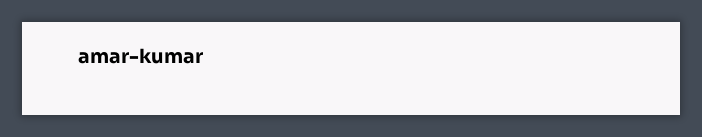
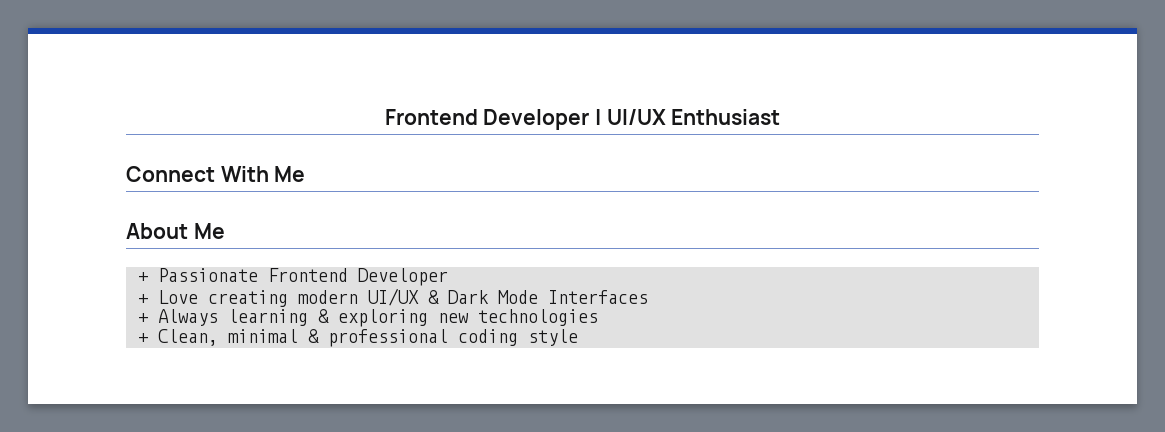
[78,48,203,64] amar-kumar -> [384,109,781,130] [126,166,306,182] [126,223,225,239] [137,268,448,286] [137,288,648,307] [137,309,598,327] [137,329,578,347] Frontend Developer | UI/UX Enthusiast // Connect With Me // About Me // + Passionate Frontend Developer // + Love creating modern UI/UX & Dark Mode Interfaces // + Always learning & exploring new technologies // + Clean, minimal & professional coding style

